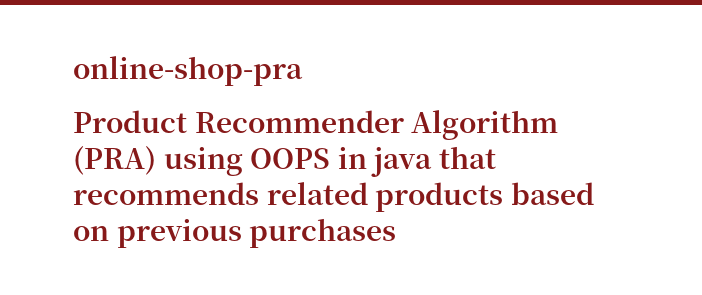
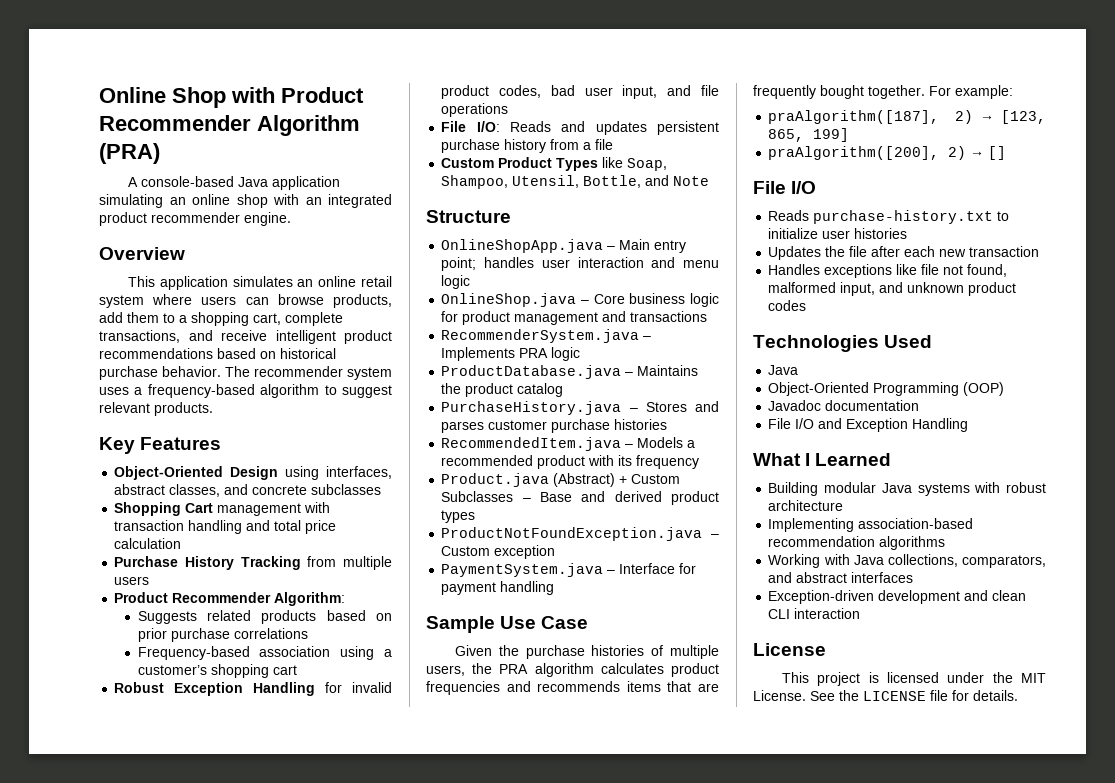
[73,56,303,86] online-shop-pra // -> [99,87,275,108] Online Shop with
[163,146,496,177] [73,182,594,212] [73,218,397,248] using OOPS in java that recommends related products based on previous purchases -> [128,176,341,190] [99,194,392,208] [99,212,291,226] [99,247,185,260] [128,276,393,290] [99,294,392,308] [99,312,343,326] [99,330,392,344] [99,348,336,359] [99,366,392,380] [99,384,392,398] [99,402,213,416] [99,437,222,454] [114,466,392,480] [114,484,382,497] [114,502,331,516] [114,520,337,534] [114,538,182,549] [114,556,392,570] [114,576,150,585] [114,592,346,606] [137,610,392,624] [137,628,308,642] [137,646,392,660] [137,664,297,678] [114,682,392,696] [441,85,719,99] [441,103,509,117] [441,121,719,135] [441,139,614,153] [441,157,668,171] [441,175,710,189] [426,210,511,223] [441,239,687,253] [441,257,719,271] [441,275,471,289] [441,293,719,307] [441,311,708,325] [441,329,652,343] [441,347,581,361] [441,365,699,379] [441,383,564,397] [441,401,719,415] [441,419,668,433] [441,437,696,451] [441,455,700,469] [441,473,681,487] [441,491,719,505] [441,510,476,523] [441,527,719,541] [441,545,556,559] [441,563,697,577] [441,581,555,595] [426,616,589,633] [455,645,719,659] [426,663,719,677] [426,681,719,695] [753,85,1013,99] [768,110,1046,124] [768,128,850,142] [768,146,1007,160] [753,181,817,194] [768,210,1010,224] [768,228,908,239] [768,246,1040,260] [768,264,1008,278] [768,282,1017,296] [768,300,807,311] [753,335,933,352] [768,365,799,375] [768,382,1005,396] [768,400,920,411] [768,418,969,432] [753,453,892,466] [768,482,1046,496] [768,500,844,511] [768,518,974,532] [768,536,946,550] [768,554,1046,568] [768,572,914,583] [768,590,1027,604] [768,608,861,619] [753,643,826,656] [782,672,1046,686] [753,690,1018,701] // A console-based Java application simulating an online shop with an integrated product recommender engine. // Overview // This application simulates an online retail system where users can browse products, add them to a shopping cart, complete transactions, and receive intelligent product recommendations based on historical purchase behavior. The recommender system uses a frequency-based algorithm to suggest relevant products. // Key Features // Object-Oriented Design using interfaces, abstract classes, and concrete subclasses // Shopping Cart management with transaction handling and total price calculation // Purchase History Tracking from multiple users // Product Recommender Algorithm: // Suggests related products based on prior purchase correlations // Frequency-based association using a customer’s shopping cart // Robust Exception Handling for invalid product codes, bad user input, and file operations // File I/O: Reads and updates persistent purchase history from a file // Custom Product Types like Soap, Shampoo, Utensil, Bottle, and Note // Structure // OnlineShopApp.java – Main entry point; handles user interaction and menu logic // OnlineShop.java – Core business logic for product management and transactions // RecommenderSystem.java – Implements PRA logic // ProductDatabase.java – Maintains the product catalog // PurchaseHistory.java – Stores and parses customer purchase histories // RecommendedItem.java – Models a recommended product with its frequency // Product.java (Abstract) + Custom Subclasses – Base and derived product types // ProductNotFoundException.java – Custom exception // PaymentSystem.java – Interface for payment handling // Sample Use Case // Given the purchase histories of multiple users, the PRA algorithm calculates product frequencies and recommends items that are frequently bought together. For example: // praAlgorithm([187], 2) → [123, 865, 199] // praAlgorithm([200], 2) → [] // File I/O // Reads purchase-history.txt to initialize user histories // Updates the file after each new transaction // Handles exceptions like file not found, malformed input, and unknown product codes // Technologies Used // Java // Object-Oriented Programming (OOP) // Javadoc documentation // File I/O and Exception Handling // What I Learned // Building modular Java systems with robust architecture // Implementing association-based recommendation algorithms // Working with Java collections, comparators, and abstract interfaces // Exception-driven development and clean CLI interaction // License // This project is licensed under the MIT License. See the LICENSE file for details.

